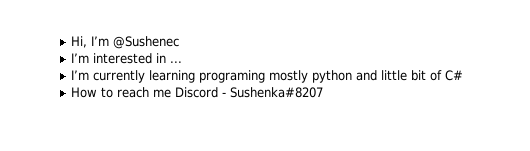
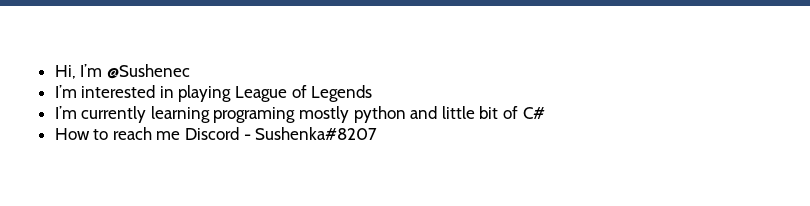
[170,61,183,63] ... -> [178,85,373,102] playing League of Legends

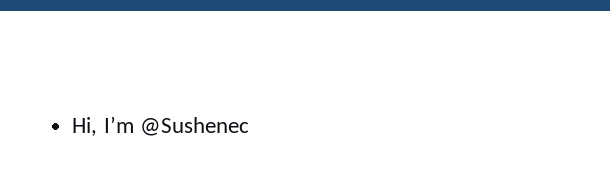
[54,85,373,102] [54,106,545,123] [54,127,378,140] // I’m interested in playing League of Legends // I’m currently learning programing mostly python and little bit of C# // How to reach me Discord - Sushenka#8207 -> (249, 126) none

